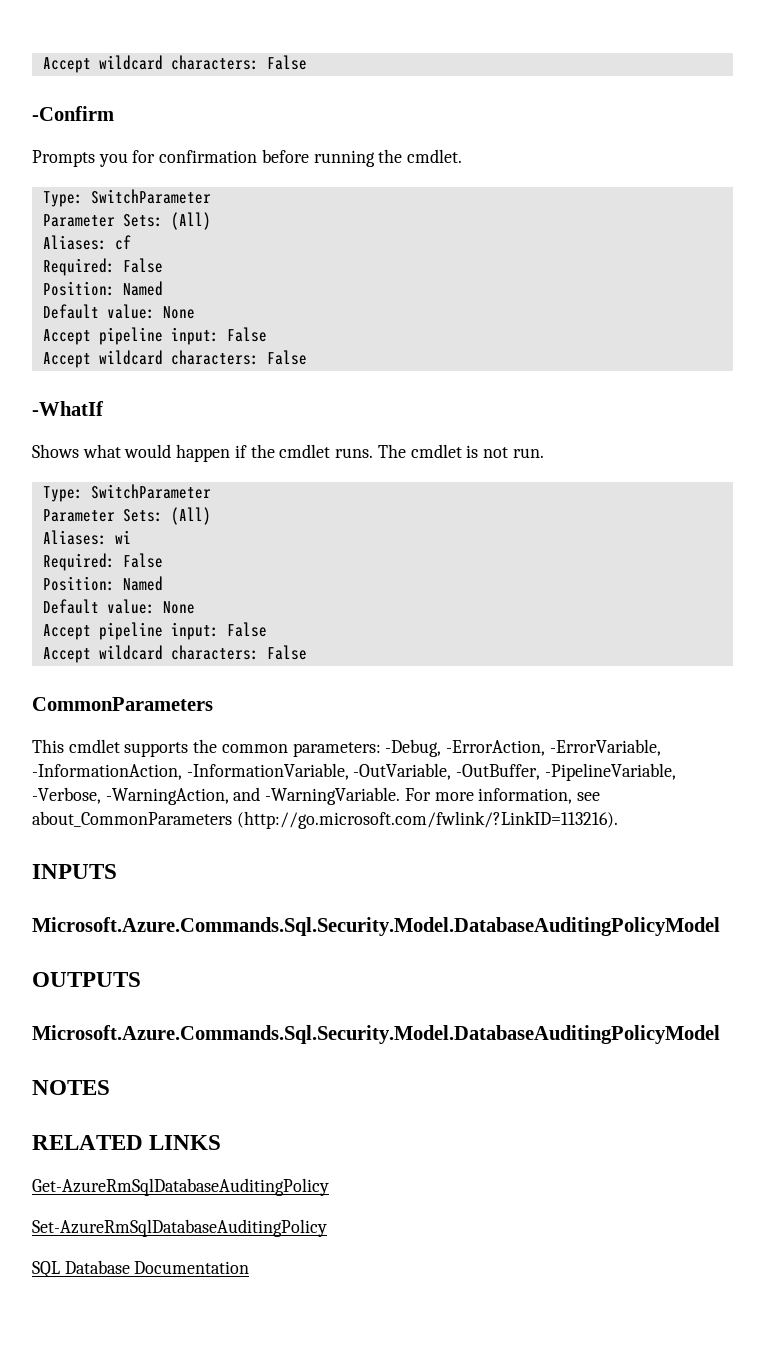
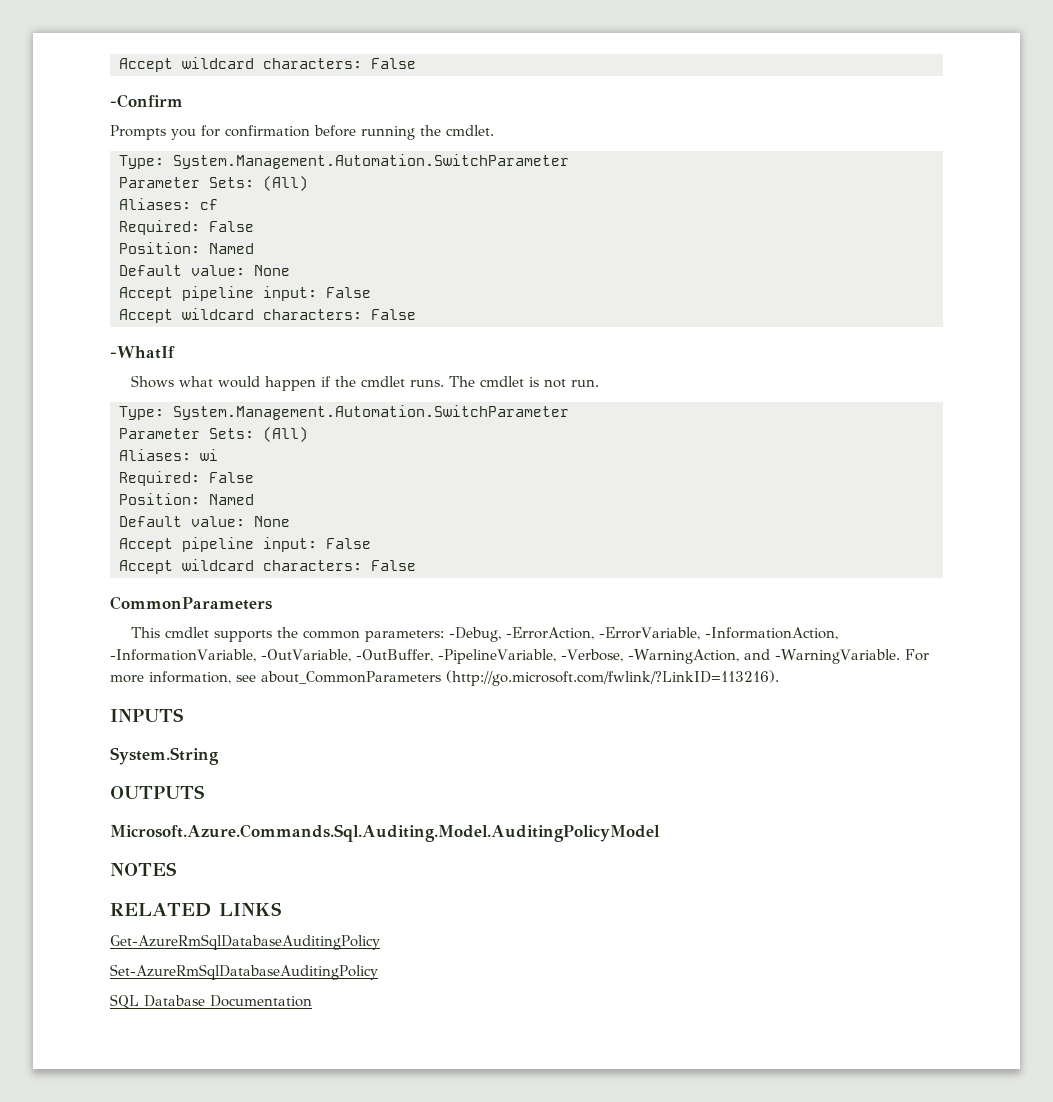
[90,189,211,204] SwitchParameter -> [173,154,569,169] System.Management.Automation.SwitchParameter
[90,484,211,499] SwitchParameter -> [173,405,569,420] System.Management.Automation.SwitchParameter
[32,917,720,936] Microsoft.Azure.Commands.Sql.Security.Model.DatabaseAuditingPolicyModel -> [110,747,219,765] System.String
[32,1025,720,1044] Microsoft.Azure.Commands.Sql.Security.Model.DatabaseAuditingPolicyModel -> [110,824,660,842] Microsoft.Azure.Commands.Sql.Auditing.Model.AuditingPolicyModel

